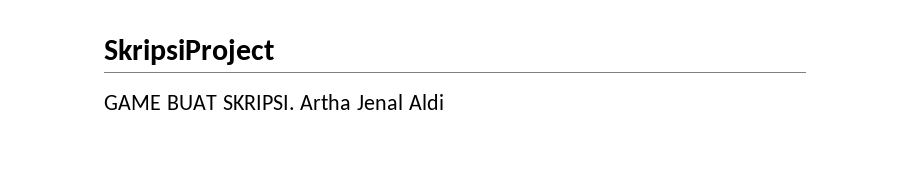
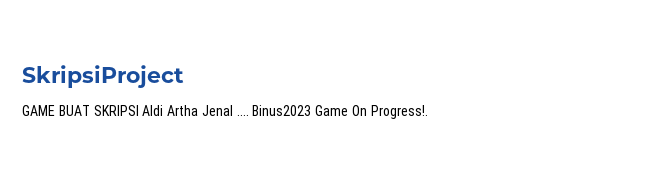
[222,94,445,110] SKRIPSI. Artha Jenal Aldi -> [93,105,428,119] SKRIPSI Aldi Artha Jenal .... Binus2023 Game On Progress!.

